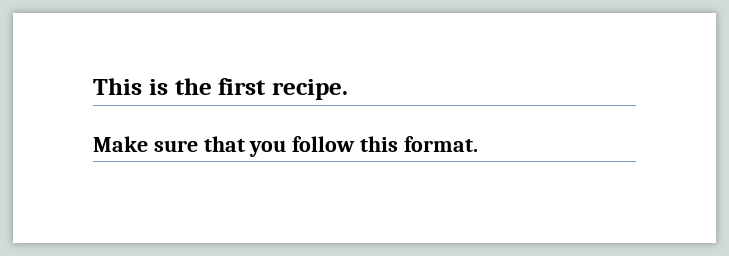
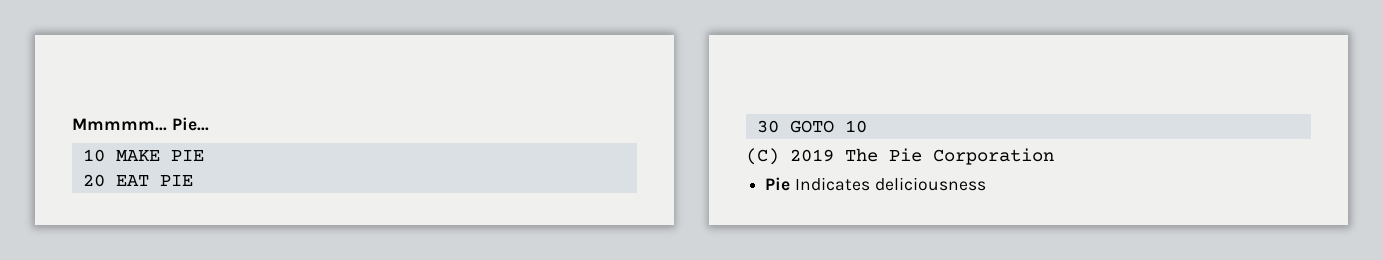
[93,78,348,100] [93,136,478,157] This is the first recipe. // Make sure that you follow this format. -> [72,117,209,131] [82,149,204,162] [82,174,193,187] [756,120,867,133] [746,148,1054,165] [765,177,986,191] Mmmmm... Pie... // 10 MAKE PIE // 20 EAT PIE // 30 GOTO 10 // (C) 2019 The Pie Corporation // Pie Indicates deliciousness

